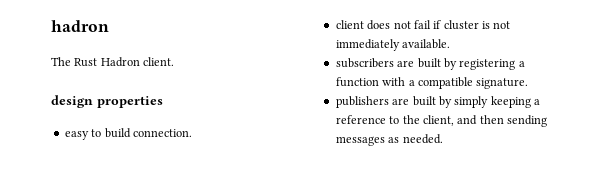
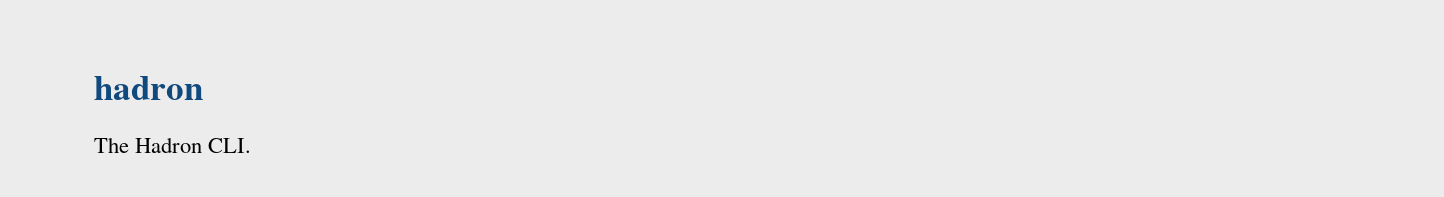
[74,57,175,67] [51,95,163,108] [64,128,192,140] [335,20,511,30] [335,39,451,51] [335,58,525,70] [335,77,529,89] [335,96,540,108] [335,115,547,127] [335,134,443,146] Rust Hadron client. // design properties // easy to build connection. // client does not fail if cluster is not immediately available. // subscribers are built by registering a function with a compatible signature. // publishers are built by simply keeping a reference to the client, and then sending messages as needed. -> [135,137,252,153] Hadron CLI.

